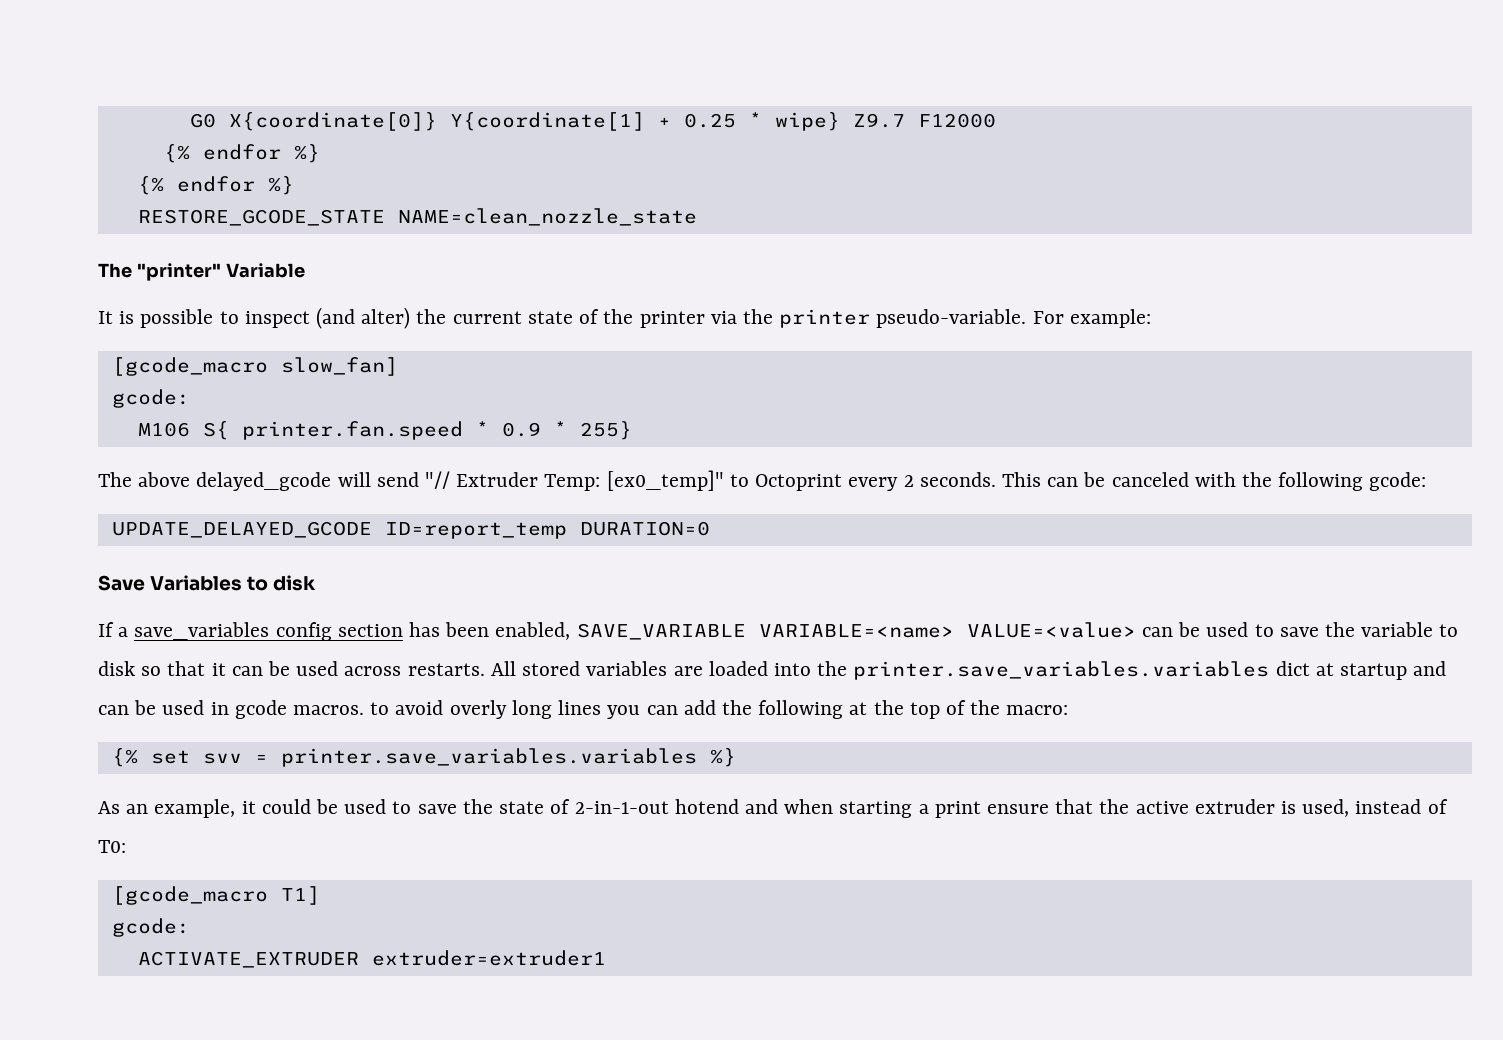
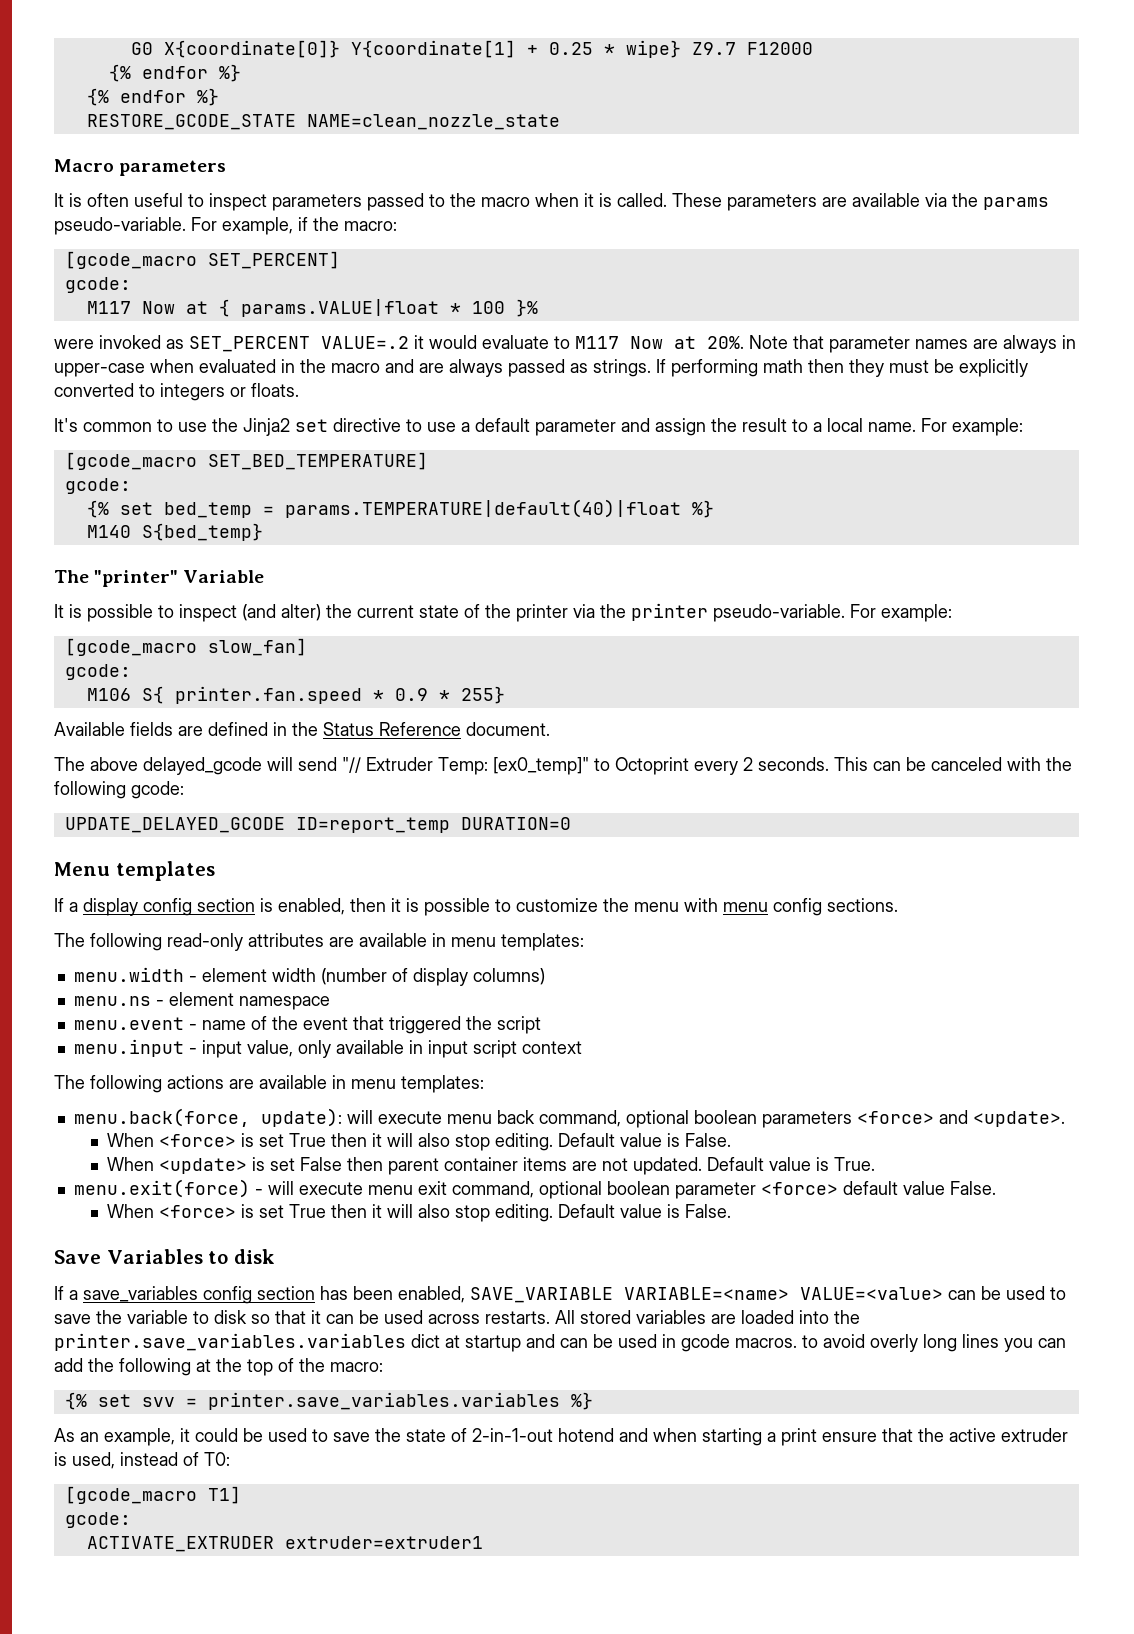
(697, 217) none -> [54,159,227,176] [54,193,1049,211] [54,217,397,235] [64,251,340,269] [64,277,131,293] [86,299,538,317] [54,335,1076,353] [54,359,1028,377] [54,383,299,401] [54,418,1023,436] [64,452,428,470] [64,478,131,494] [86,499,714,518] [86,523,263,541] // Macro parameters // It is often useful to inspect parameters passed to the macro when it is called. These parameters are available via the params pseudo-variable. For example, if the macro: // [gcode_macro SET_PERCENT] // gcode: // M117 Now at { params.VALUE|float * 100 }% // were invoked as SET_PERCENT VALUE=.2 it would evaluate to M117 Now at 20%. Note that parameter names are always in upper-case when evaluated in the macro and are always passed as strings. If performing math then they must be explicitly converted to integers or floats. // It's common to use the Jinja2 set directive to use a default parameter and assign the result to a local name. For example: // [gcode_macro SET_BED_TEMPERATURE] // gcode: // {% set bed_temp = params.TEMPERATURE|default(40)|float %} // M140 S{bed_temp}
(632, 430) none -> [54,722,550,736] // Available fields are defined in the Status Reference document.
(710, 528) none -> [54,861,215,881] [54,898,898,916] [54,933,584,951] [73,967,545,986] [73,992,330,1010] [73,1016,541,1034] [73,1039,582,1058] [54,1075,484,1093] [73,1108,1065,1128] [107,1133,732,1151] [107,1157,876,1175] [73,1179,996,1199] [107,1204,732,1222] // Menu templates // If a display config section is enabled, then it is possible to customize the menu with menu config sections. // The following read-only attributes are available in menu templates: // menu.width - element width (number of display columns) // menu.ns - element namespace // menu.event - name of the event that triggered the script // menu.input - input value, only available in input script context // The following actions are available in menu templates: // menu.back(force, update): will execute menu back command, optional boolean parameters <force> and <update>. // When <force> is set True then it will also stop editing. Default value is False. // When <update> is set False then parent container items are not updated. Default value is True. // menu.exit(force) - will execute menu exit command, optional boolean parameter <force> default value False. // When <force> is set True then it will also stop editing. Default value is False.

